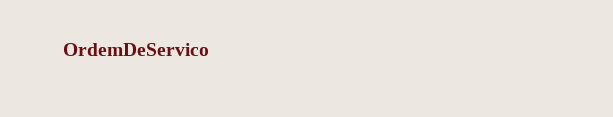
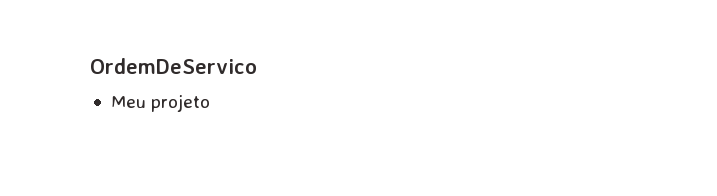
(209, 49) none -> [110,94,211,112] // Meu projeto

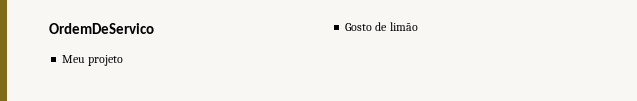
(211, 103) none -> [345,22,418,31] // Gosto de limão

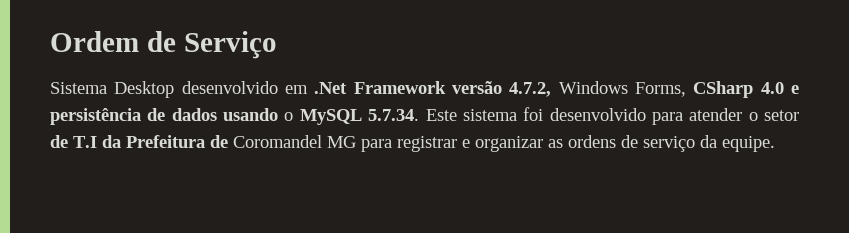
[49,23,154,34] [62,55,124,66] [345,22,418,31] OrdemDeServico // Meu projeto // Gosto de limão -> [50,31,277,59] [50,81,799,98] [50,107,799,125] [50,135,775,152] Ordem de Serviço // Sistema Desktop desenvolvido em .Net Framework versão 4.7.2, Windows Forms, CSharp 4.0 e persistência de dados usando o MySQL 5.7.34. Este sistema foi desenvolvido para atender o setor de T.I da Prefeitura de Coromandel MG para registrar e organizar as ordens de serviço da equipe.

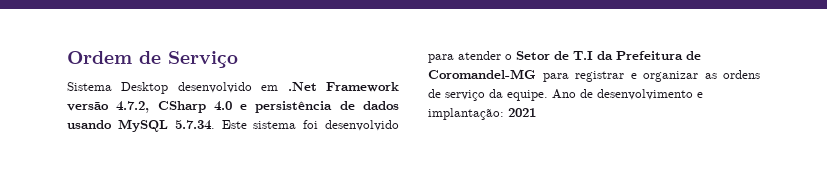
[558,81,686,97] Windows Forms, -> (150, 107) none
[284,112,294,121] o -> (112, 124) none
[764,110,799,121] setor -> [516,51,550,60] Setor
[233,135,356,148] Coromandel MG -> [428,69,536,79] Coromandel-MG
(775, 144) none -> [552,89,703,100] [428,108,536,120] Ano de desenvolvimento e implantação: 2021

